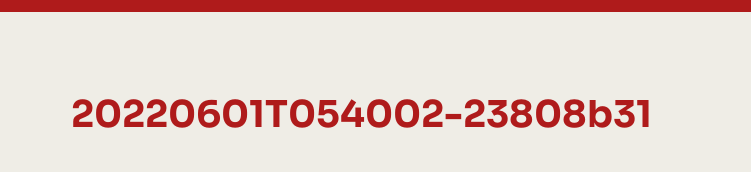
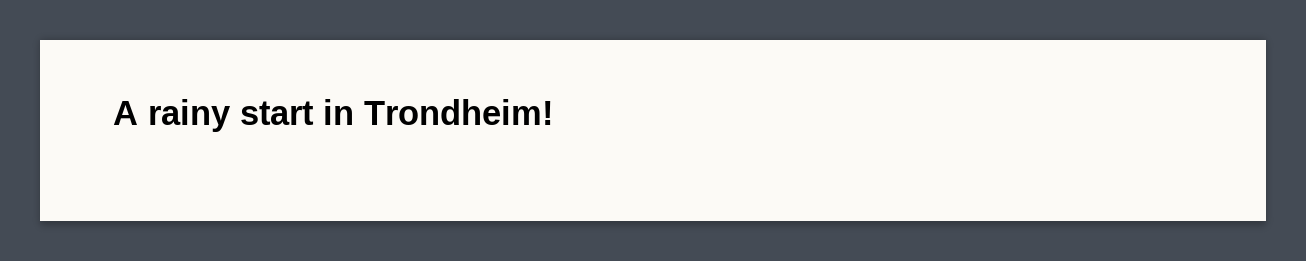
[71,99,652,128] 20220601T054002-23808b31 -> [113,99,553,132] A rainy start in Trondheim!

